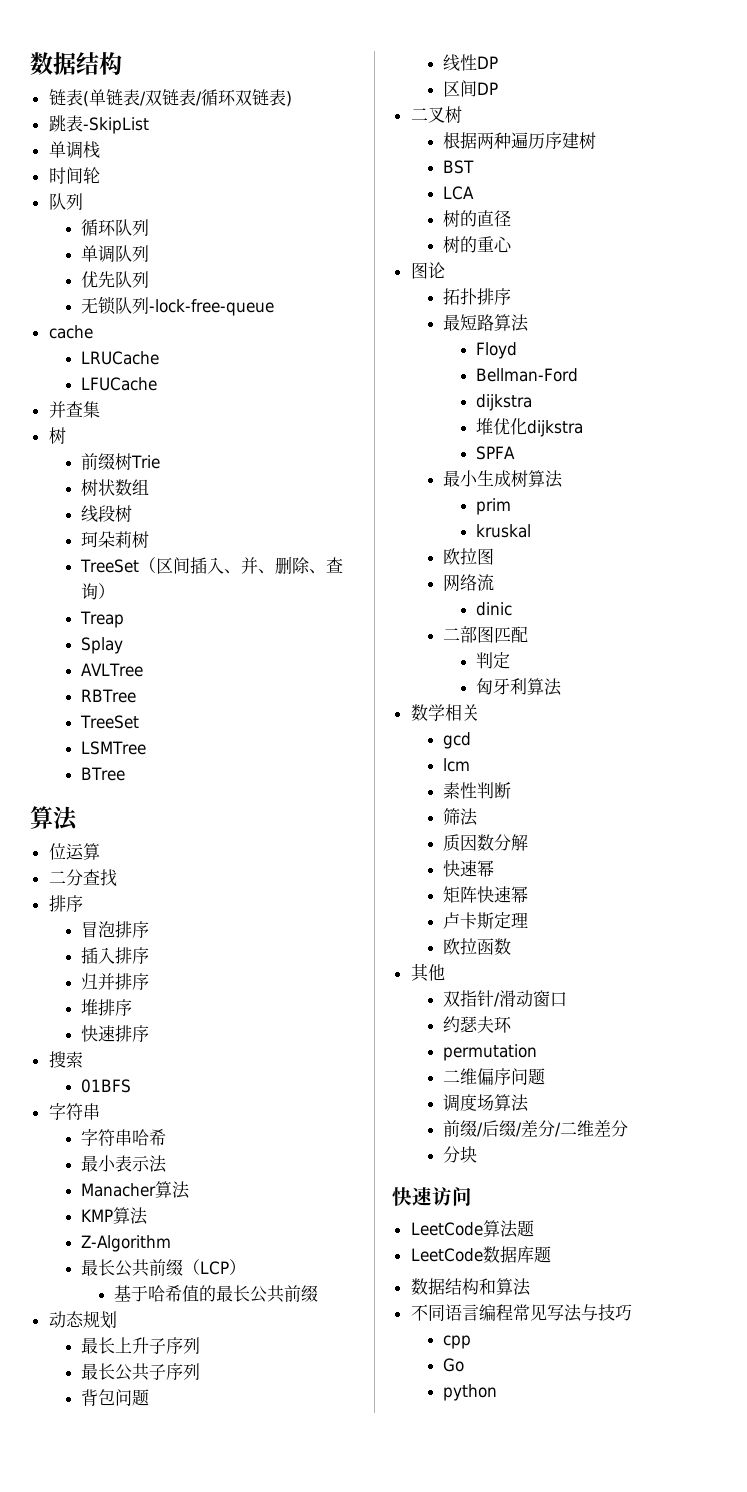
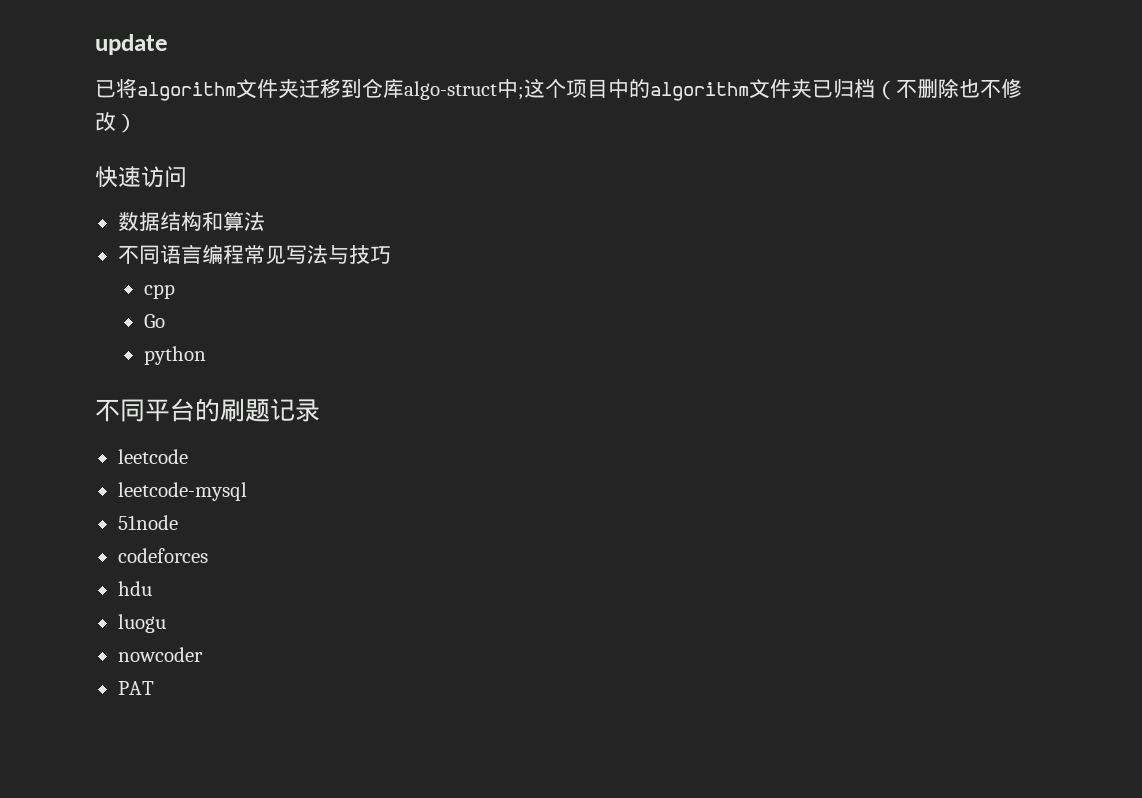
[30,52,122,75] [48,89,292,107] [48,115,149,134] [48,141,100,159] [48,167,100,184] [48,193,83,210] [81,219,150,236] [81,245,150,263] [81,271,150,288] [81,296,275,316] [48,325,93,339] [81,351,160,365] [81,377,158,391] [48,401,100,418] [48,427,66,444] [81,453,161,470] [81,479,150,496] [81,505,133,523] [81,531,150,548] [80,556,344,574] [81,583,116,600] [80,611,125,628] [81,637,124,654] [81,663,144,677] [81,689,137,703] [80,715,140,729] [81,741,147,755] [81,767,126,781] [30,806,78,831] [48,843,100,860] [48,869,117,887] [48,895,83,912] [81,921,150,938] [81,947,150,964] [81,973,150,990] [81,999,133,1016] [81,1025,150,1042] [48,1051,83,1068] [81,1079,132,1093] [48,1103,100,1120] [81,1129,167,1146] [81,1155,168,1173] [81,1181,191,1199] [81,1207,149,1225] [81,1235,172,1252] [81,1259,247,1277] [113,1285,318,1303] [48,1311,117,1329] [81,1337,201,1354] [81,1363,201,1381] [81,1389,150,1407] [443,54,499,72] [443,80,499,97] [410,106,462,123] [443,132,597,149] [443,160,475,174] [443,186,475,200] [443,210,512,227] [443,236,513,253] [410,262,445,279] [443,288,512,305] [443,314,530,332] [475,342,517,359] [475,368,578,382] [475,394,532,411] [475,418,583,437] [475,446,515,460] [443,470,564,488] [475,498,511,515] [475,524,531,538] [443,548,495,565] [443,574,495,592] [475,602,512,616] [443,626,529,643] [475,652,510,669] [475,678,562,696] [410,704,479,721] [443,732,472,749] [443,758,471,772] [443,782,512,799] [443,808,479,826] [443,834,529,852] [443,860,495,877] [443,886,529,903] [443,912,529,929] [443,938,512,955] [410,963,445,982] [443,990,568,1007] [443,1016,513,1033] [443,1044,538,1061] [443,1068,546,1085] [443,1094,530,1112] [443,1120,629,1137] [443,1146,478,1163] [392,1187,472,1206] [410,1220,534,1238] [410,1246,551,1263] 数据结构 // 链表(单链表/双链表/循环双链表) // 跳表-SkipList // 单调栈 // 时间轮 // 队列 // 循环队列 // 单调队列 // 优先队列 // 无锁队列-lock-free-queue // cache // LRUCache // LFUCache // 并查集 // 树 // 前缀树Trie // 树状数组 // 线段树 // 珂朵莉树 // TreeSet（区间插入、并、删除、查询） // Treap // Splay // AVLTree // RBTree // TreeSet // LSMTree // BTree // 算法 // 位运算 // 二分查找 // 排序 // 冒泡排序 // 插入排序 // 归并排序 // 堆排序 // 快速排序 // 搜索 // 01BFS // 字符串 // 字符串哈希 // 最小表示法 // Manacher算法 // KMP算法 // Z-Algorithm // 最长公共前缀（LCP） // 基于哈希值的最长公共前缀 // 动态规划 // 最长上升子序列 // 最长公共子序列 // 背包问题 // 线性DP // 区间DP // 二叉树 // 根据两种遍历序建树 // BST // LCA // 树的直径 // 树的重心 // 图论 // 拓扑排序 // 最短路算法 // Floyd // Bellman-Ford // dijkstra // 堆优化dijkstra // SPFA // 最小生成树算法 // prim // kruskal // 欧拉图 // 网络流 // dinic // 二部图匹配 // 判定 // 匈牙利算法 // 数学相关 // gcd // lcm // 素性判断 // 筛法 // 质因数分解 // 快速幂 // 矩阵快速幂 // 卢卡斯定理 // 欧拉函数 // 其他 // 双指针/滑动窗口 // 约瑟夫环 // permutation // 二维偏序问题 // 调度场算法 // 前缀/后缀/差分/二维差分 // 分块 // 快速访问 // LeetCode算法题 // LeetCode数据库题 -> [95,34,168,55] [95,78,1022,101] [95,112,137,133] [95,166,187,188] update // 已将algorithm文件夹迁移到仓库algo-struct中;这个项目中的algorithm文件夹已归档（不删除也不修改） // 快速访问
(498, 1392) none -> [95,398,320,422] [117,449,188,464] [117,482,247,501] [117,515,178,530] [117,548,208,563] [117,581,152,596] [117,614,166,633] [117,647,203,662] [117,681,154,695] // 不同平台的刷题记录 // leetcode // leetcode-mysql // 51node // codeforces // hdu // luogu // nowcoder // PAT

